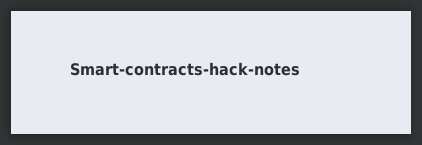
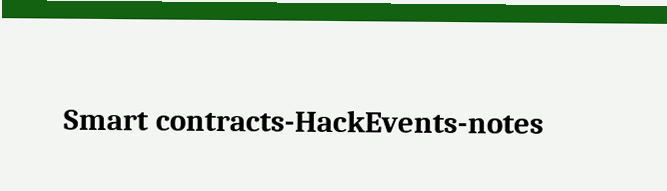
[70,62,300,76] Smart-contracts-hack-notes -> [63,108,545,134] Smart contracts-HackEvents-notes

